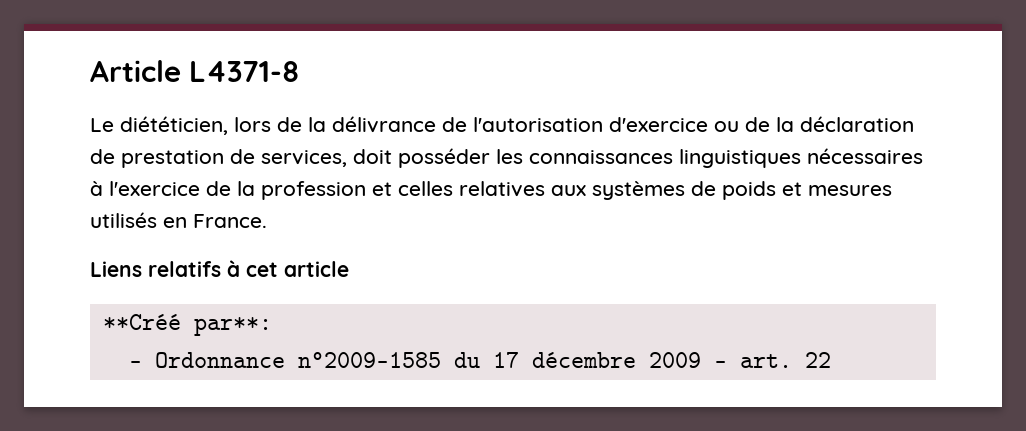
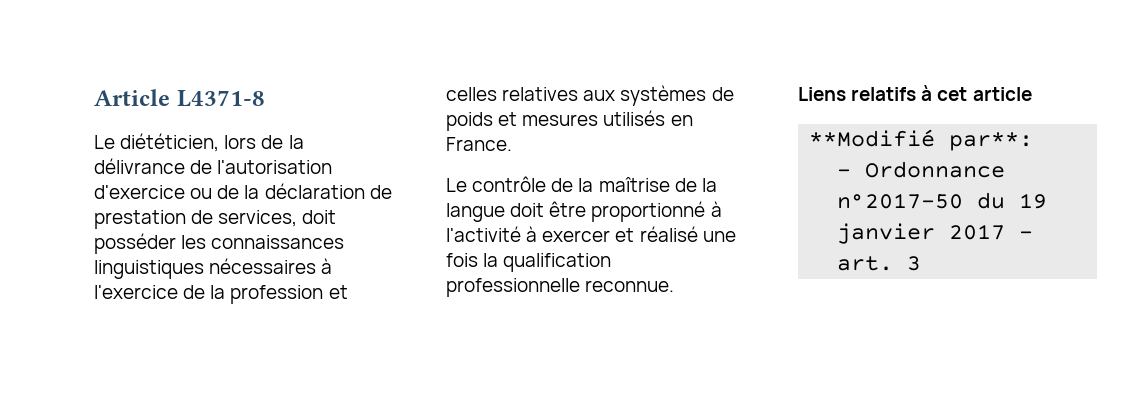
(267, 221) none -> [446,176,717,192] [446,201,722,222] [446,226,736,242] [446,253,612,272] [446,278,675,297] // Le contrôle de la maîtrise de la langue doit être proportionné à l'activité à exercer et réalisé une fois la qualification professionnelle reconnue.
[102,314,181,330] **Créé -> [809,129,936,147] **Modifié
[297,352,701,368] n°2009-1585 du 17 décembre 2009 -> [837,192,1048,209] [837,223,1006,244] n°2017-50 du 19 janvier 2017
[804,352,831,368] 22 -> [907,256,922,271] 3

